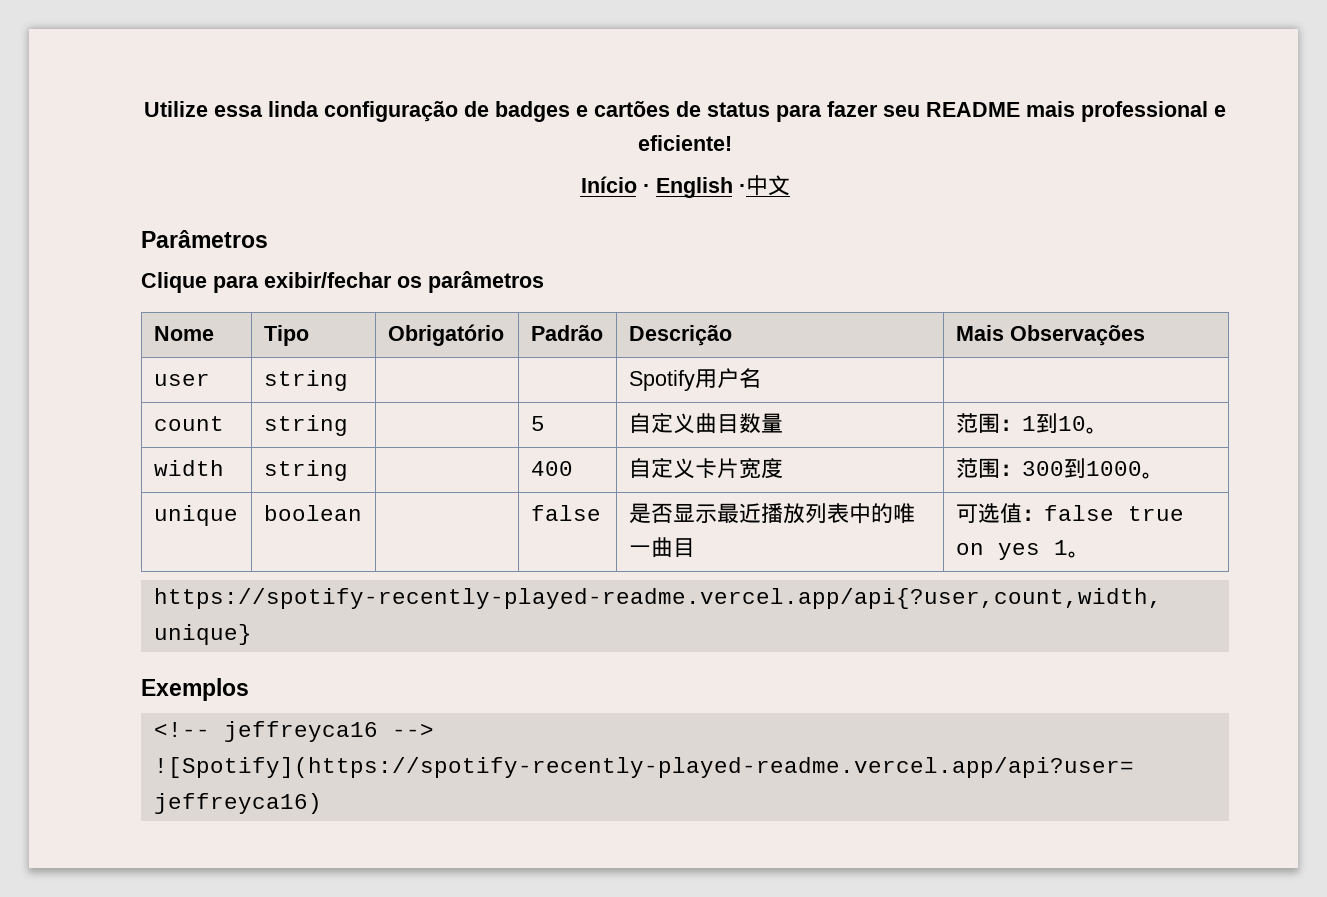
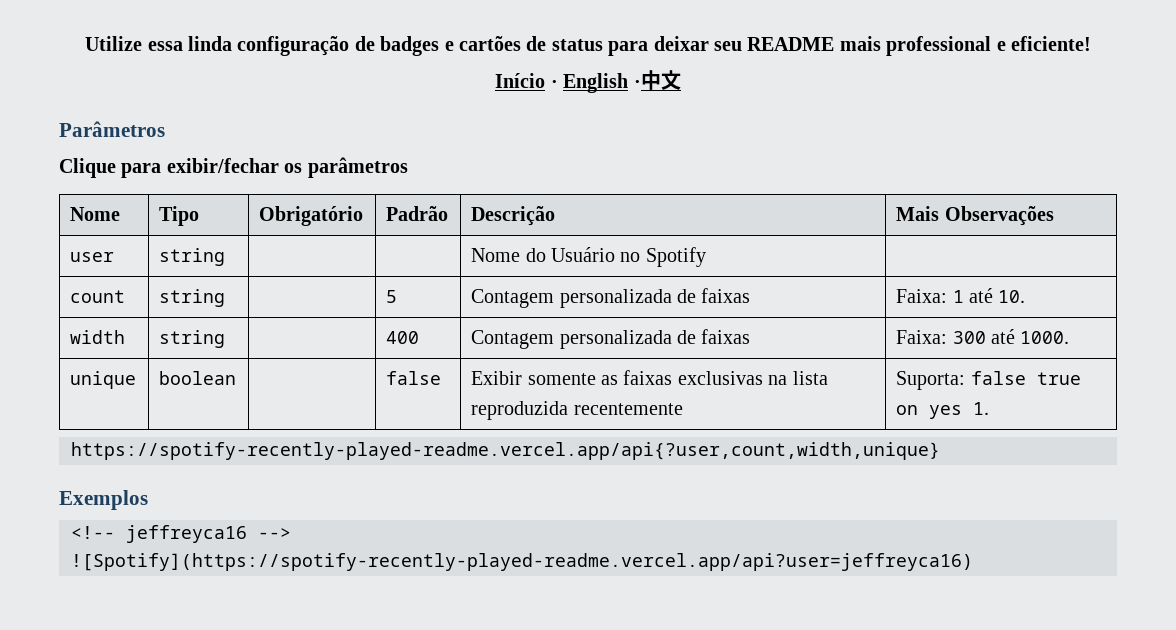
[827,101,878,117] fazer -> [653,36,709,51] deixar
(348, 380) none -> [471,247,641,262] Nome do Usuário no
[694,368,761,388] 用户名 -> (706, 257) none
[628,413,783,434] [955,413,1108,434] [153,460,224,476] [263,460,348,481] [530,461,573,476] [628,458,783,479] [955,458,1164,479] [153,505,238,526] [263,505,362,521] [530,505,601,521] [628,503,915,524] [628,537,695,558] [955,503,1044,523] 自定义曲目数量 | 范围：1到10。 // width | string | | 400 | 自定义卡片宽度 | 范围：300到1000。 // unique | boolean | | false | 是否显示最近播放列表中的唯一曲目 | 可选值： -> [471,288,751,308] [896,288,1026,303] [70,330,126,344] [159,330,226,348] [386,331,420,344] [471,329,751,349] [896,329,1070,344] [70,371,137,389] [159,371,237,385] [386,371,442,385] [471,370,828,385] [471,401,683,420] [896,371,966,390] Contagem personalizada de faixas | Faixa: 1 até 10. // width | string | | 400 | Contagem personalizada de faixas | Faixa: 300 até 1000. // unique | boolean | | false | Exibir somente as faixas exclusivas na lista reproduzida recentemente | Suporta:
[1053,540,1090,558] 1。 -> [973,402,990,415] 1.

